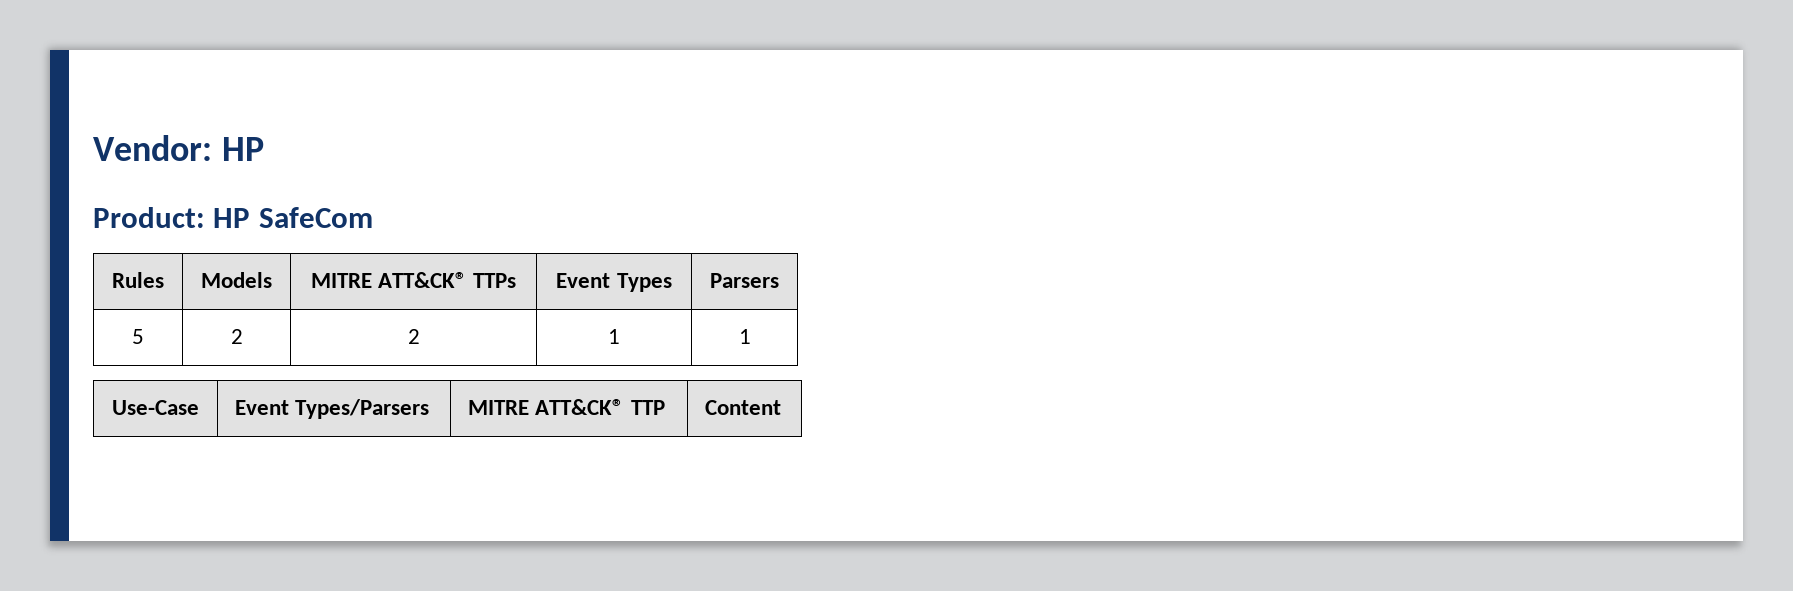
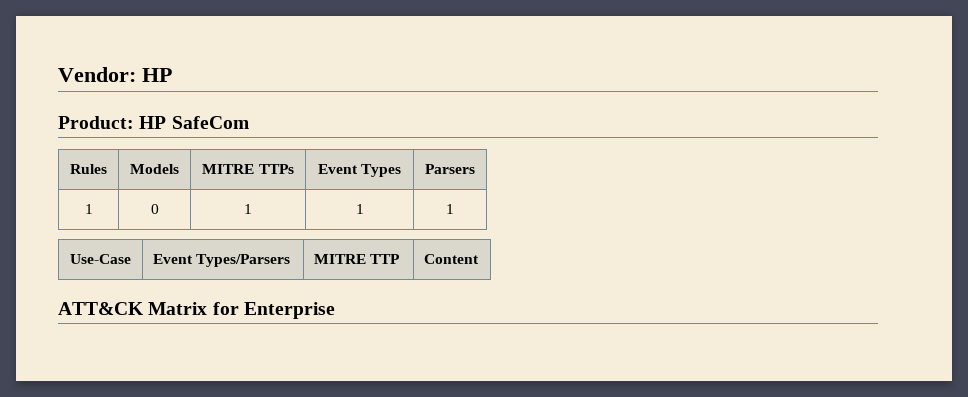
[378,272,467,288] ATT&CK® -> (255, 169) none
[132,329,144,344] [230,329,243,344] [407,329,420,344] 5 | 2 | 2 -> [84,204,93,214] [150,204,159,214] [244,204,252,214] 1 | 0 | 1
[535,399,625,415] ATT&CK® -> (367, 259) none
(782, 407) none -> [58,302,335,319] // ATT&CK Matrix for Enterprise

